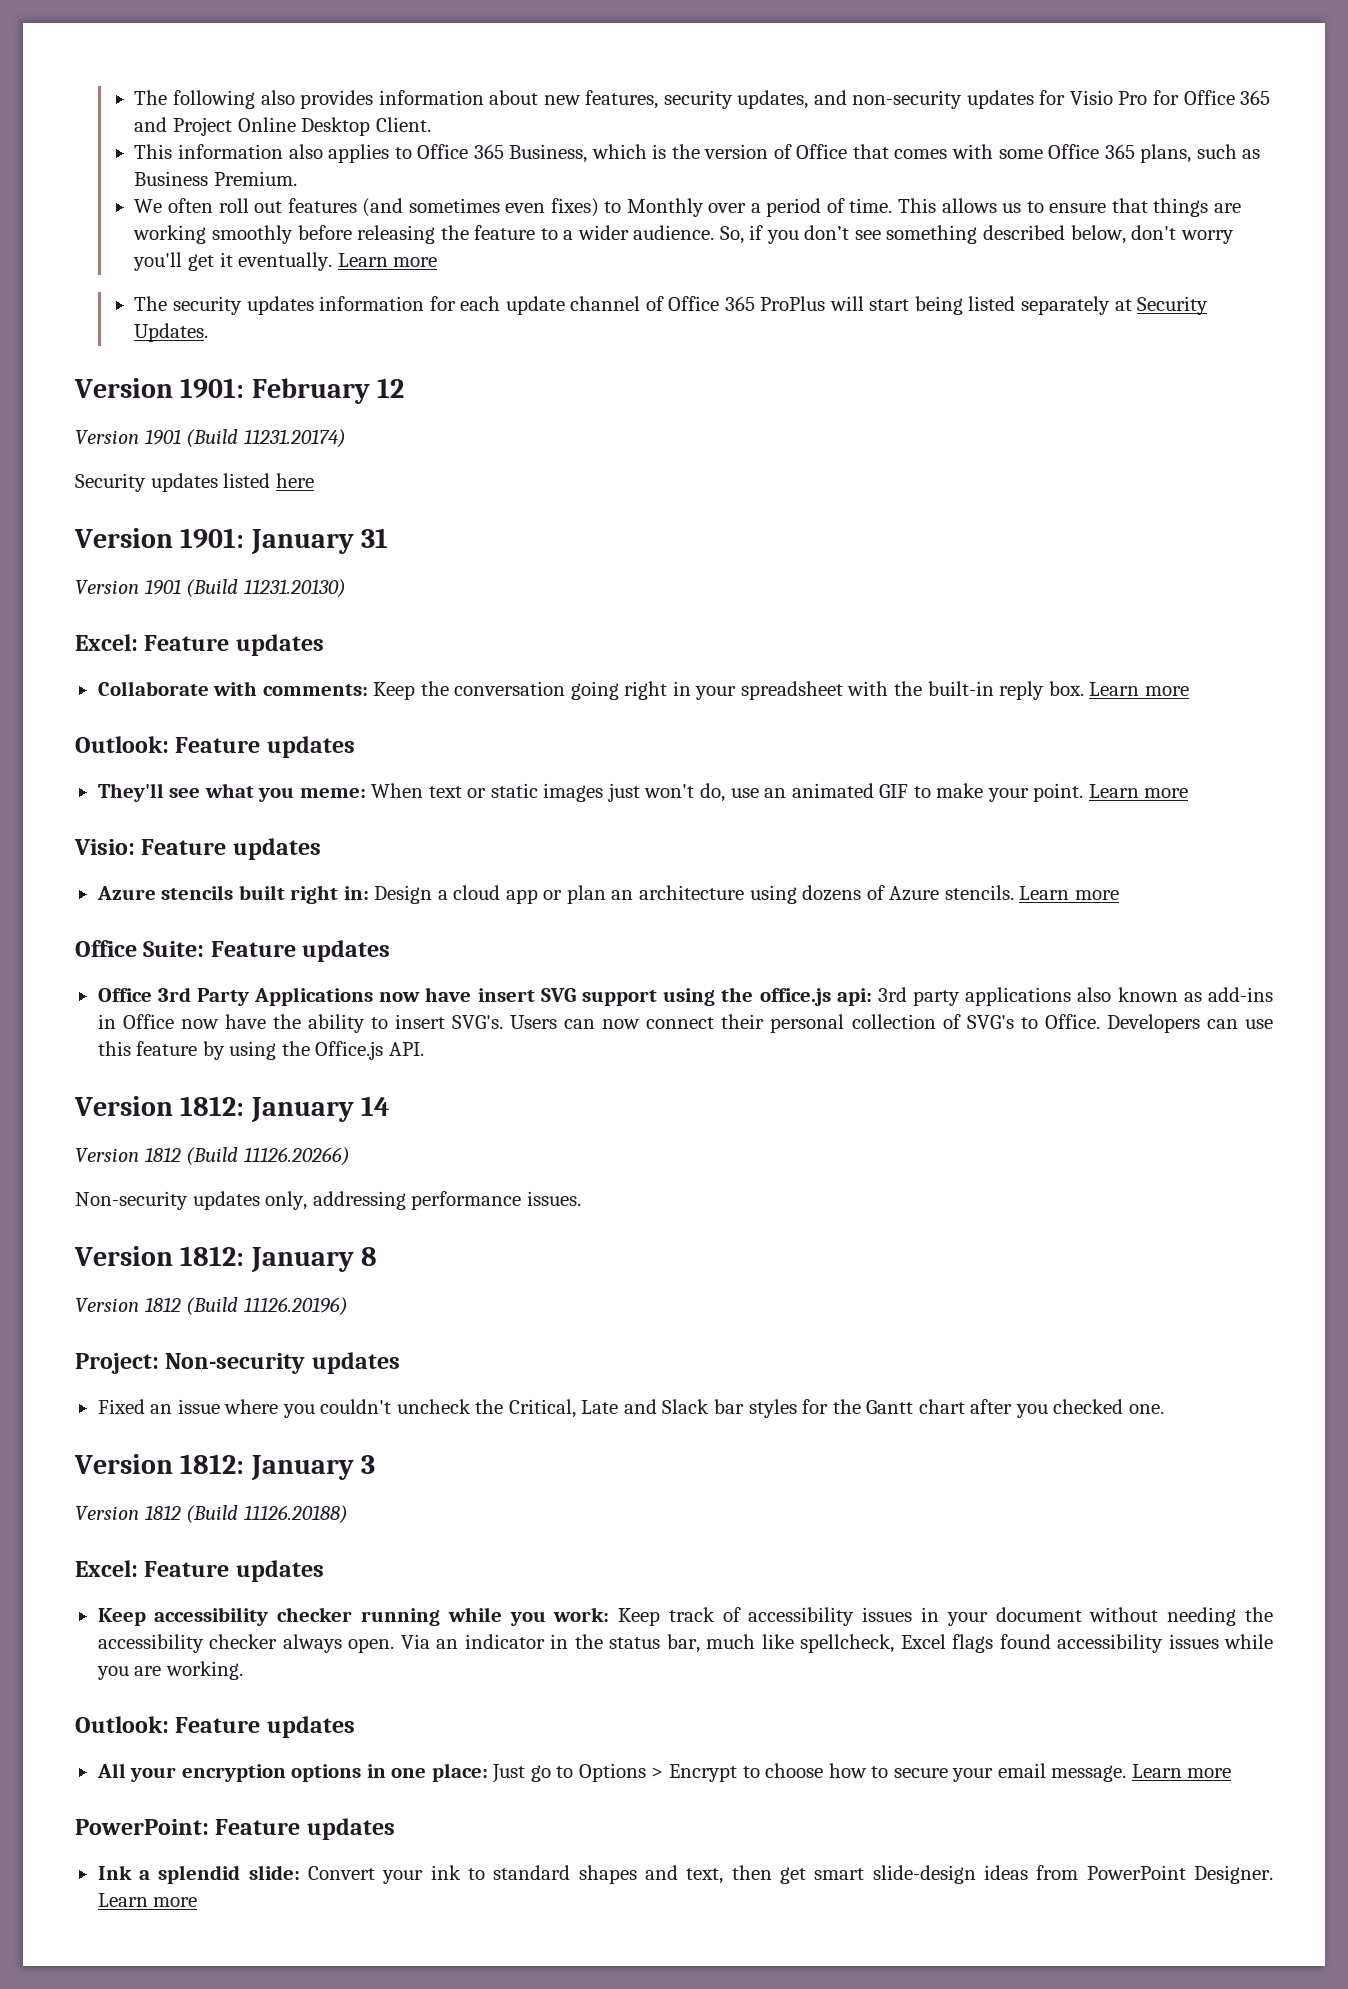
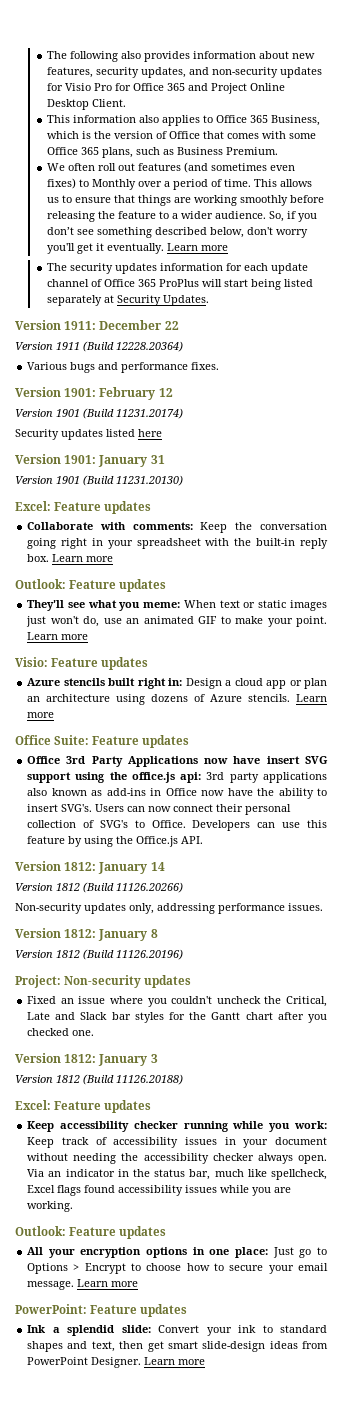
(209, 332) none -> [15,320,179,330] [15,341,183,352] [27,362,220,373] // Version 1911: December 22 // Version 1911 (Build 12228.20364) // Various bugs and performance fixes.

